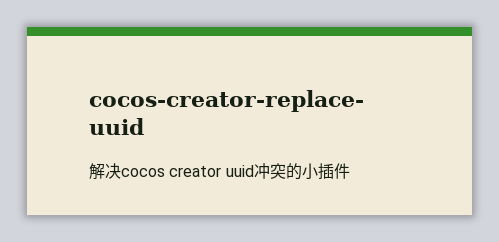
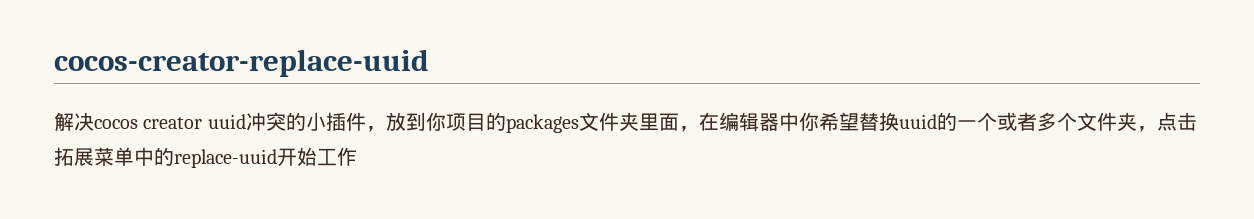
(350, 171) none -> [365,112,1197,133] [54,147,357,168] ，放到你项目的packages文件夹里面，在编辑器中你希望替换uuid的一个或者多个文件夹，点击拓展菜单中的replace-uuid开始工作

